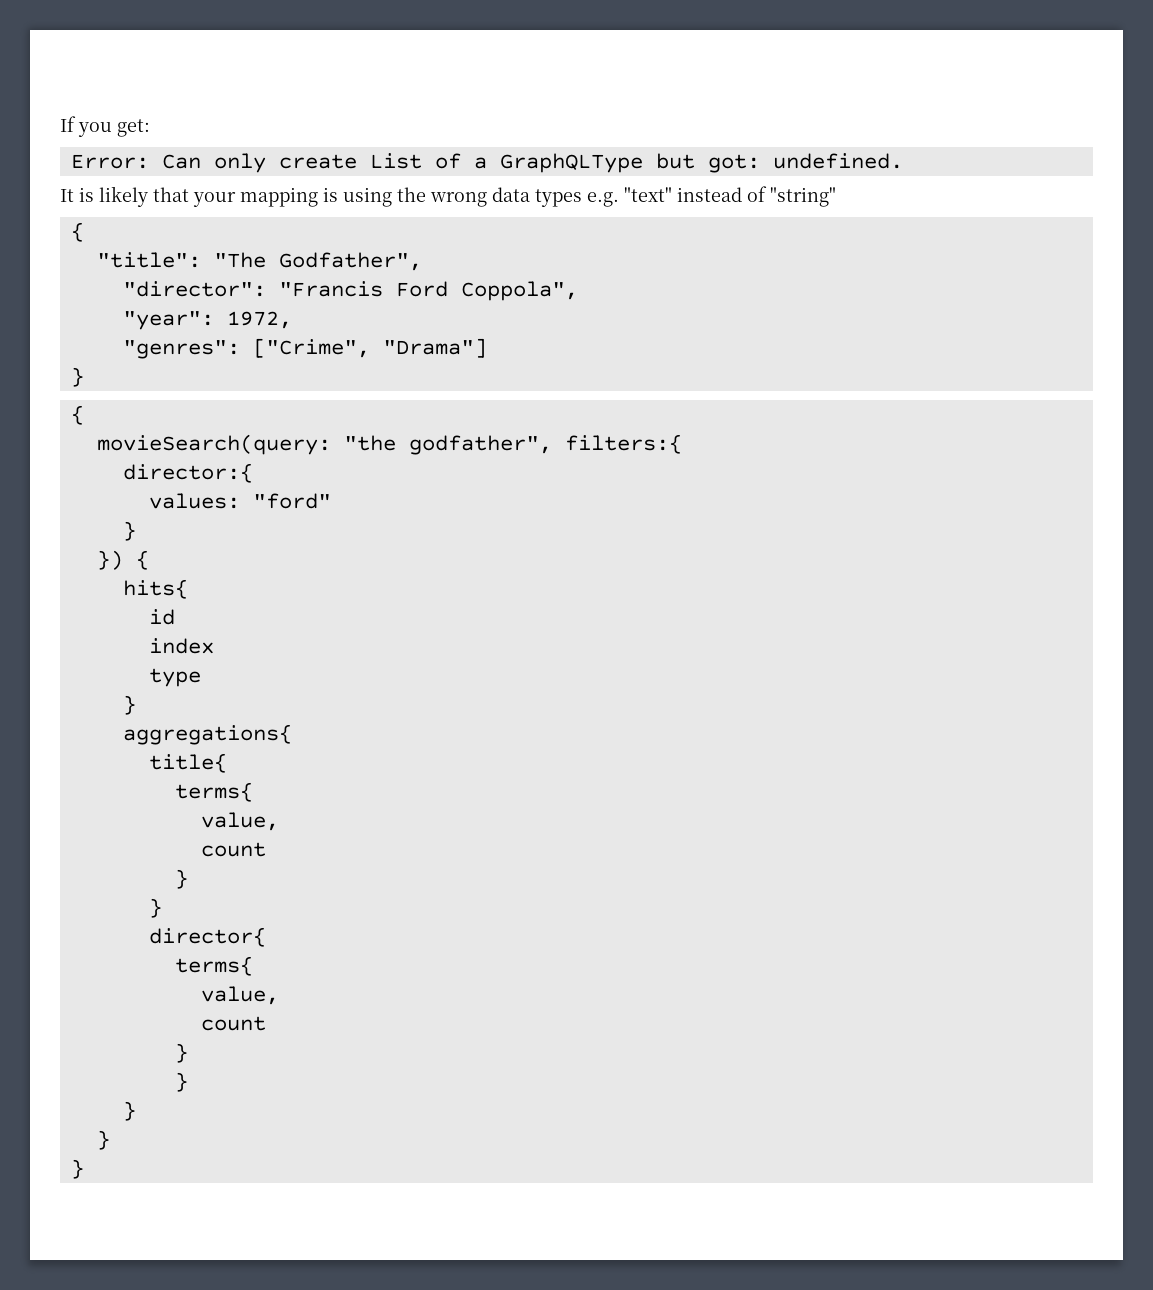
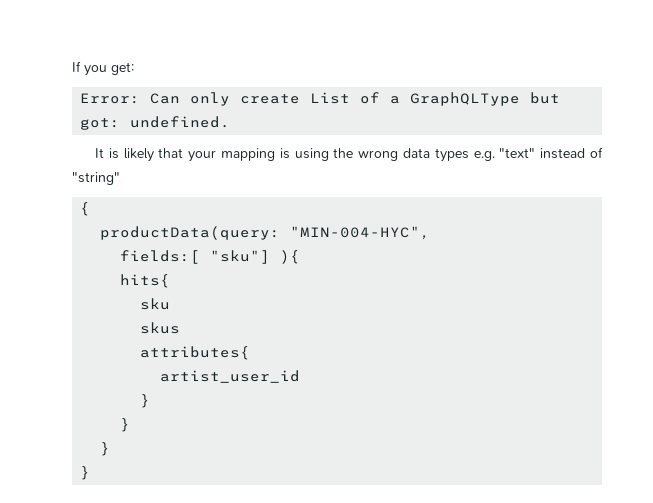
[96,252,422,271] [122,281,578,301] [122,311,292,330] [122,338,487,359] [70,367,84,387] [70,405,84,425] [96,434,682,455] [122,463,253,483] [148,493,331,509] [122,521,136,541] [96,550,149,570] [122,579,188,599] [148,609,175,625] [148,638,214,654] [148,668,201,687] [122,695,136,715] [122,724,292,745] [148,753,227,773] [174,782,253,802] [200,812,279,831] [200,842,266,857] [174,869,188,889] [148,898,162,918] [148,927,266,947] [174,956,253,976] [200,986,279,1005] [200,1016,266,1031] [174,1043,188,1063] [174,1072,188,1092] [122,1101,136,1121] [96,1130,110,1150] [70,1159,84,1179] "title": "The Godfather", // "director": "Francis Ford Coppola", // "year": 1972, // "genres": ["Crime", "Drama"] // } // { // movieSearch(query: "the godfather", filters:{ // director:{ // values: "ford" // } // }) { // hits{ // id // index // type // } // aggregations{ // title{ // terms{ // value, // count // } // } // director{ // terms{ // value, // count // } // } // } // } // } -> [100,226,431,240] [120,250,301,264] [120,274,171,288] [140,298,171,310] [140,322,181,334] [140,346,251,360] [160,370,301,383] [140,394,151,408] [120,418,131,432] [100,442,111,456] [80,466,91,480] productData(query: "MIN-004-HYC", // fields:[ "sku"] ){ // hits{ // sku // skus // attributes{ // artist_user_id // } // } // } // }

